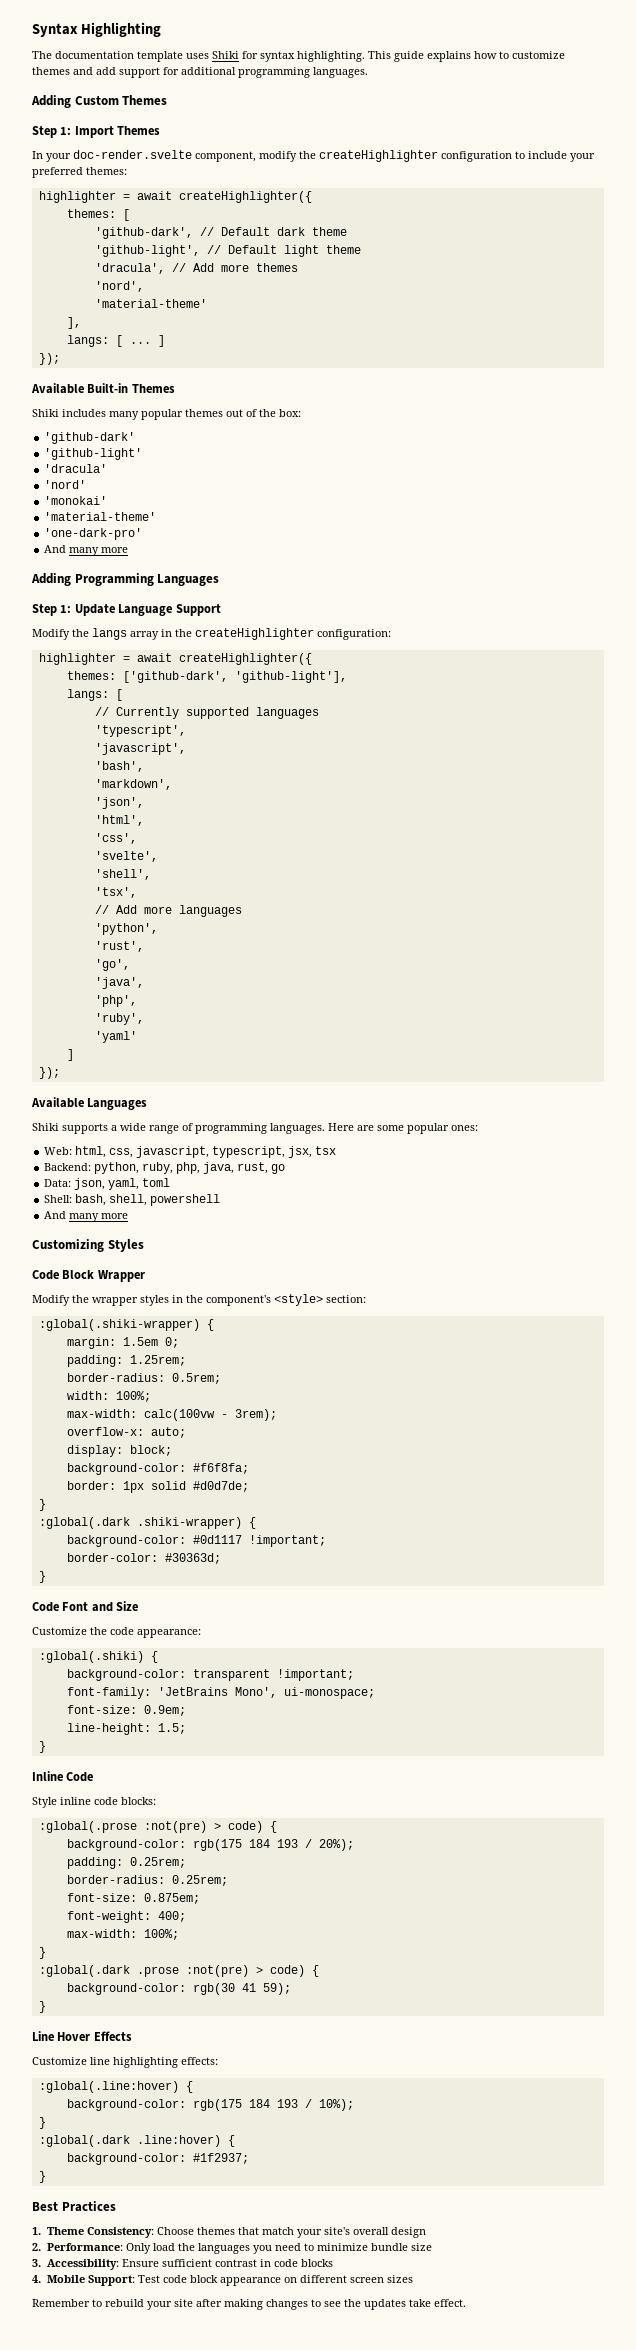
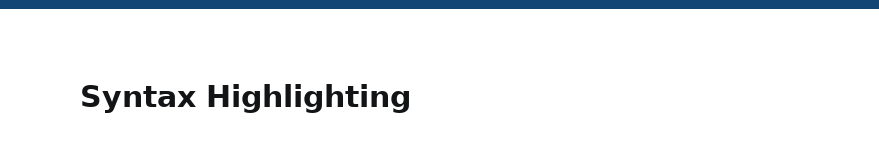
[32,51,565,62] [32,67,368,78] [31,95,168,108] [32,126,161,138] [32,150,595,162] [32,167,127,178] [38,191,312,203] [66,209,130,221] [94,227,347,239] [94,245,361,257] [94,263,298,274] [94,281,144,292] [94,299,207,308] [66,317,81,329] [66,335,165,347] [38,353,60,365] [31,383,175,394] [32,409,301,420] [44,432,136,444] [44,448,143,460] [44,464,108,473] [44,480,87,489] [44,496,108,505] [44,512,157,521] [44,528,143,540] [44,545,129,556] [31,573,220,586] [32,604,221,616] [32,628,391,640] [38,653,312,665] [66,671,347,683] [66,689,123,701] [94,707,319,719] [94,725,186,737] [94,743,186,755] [94,761,144,772] [94,779,172,790] [94,797,144,809] [94,815,144,826] [94,833,137,844] [94,851,158,862] [94,869,151,880] [94,887,137,898] [94,905,242,917] [94,923,158,935] [94,941,144,952] [94,959,130,971] [94,977,144,989] [94,995,137,1007] [94,1013,144,1025] [94,1031,137,1043] [66,1049,74,1061] [38,1067,60,1079] [31,1097,148,1110] [32,1123,478,1134] [44,1146,337,1158] [44,1162,286,1174] [44,1178,171,1190] [44,1194,221,1206] [44,1211,129,1222] [32,1239,144,1252] [32,1270,145,1282] [32,1294,366,1306] [38,1319,214,1331] [66,1337,179,1349] [66,1355,186,1367] [66,1373,221,1384] [66,1391,151,1402] [66,1409,277,1421] [66,1427,186,1438] [66,1445,172,1457] [66,1463,249,1475] [66,1481,249,1493] [38,1499,46,1511] [38,1517,256,1529] [66,1535,326,1547] [66,1553,221,1564] [38,1571,46,1583] [32,1601,139,1612] [32,1627,201,1638] [38,1651,158,1663] [66,1669,354,1681] [66,1687,375,1699] [66,1705,186,1716] [66,1723,186,1735] [38,1741,46,1753] [32,1771,94,1782] [32,1797,156,1808] [38,1821,277,1833] [66,1839,354,1851] [66,1857,186,1869] [66,1875,228,1886] [66,1893,200,1904] [66,1911,186,1923] [66,1929,179,1940] [38,1947,46,1959] [38,1965,319,1977] [66,1983,291,1995] [38,2001,46,2013] [32,2031,132,2041] [32,2057,218,2068] [38,2081,193,2093] [66,2099,354,2111] [38,2117,46,2129] [38,2135,235,2147] [66,2153,249,2165] [38,2171,46,2183] [32,2201,116,2212] [32,2227,426,2238] [32,2243,432,2254] [32,2259,333,2270] [32,2275,413,2286] [32,2299,466,2310] // The documentation template uses Shiki for syntax highlighting. This guide explains how to customize themes and add support for additional programming languages. // Adding Custom Themes // Step 1: Import Themes // In your doc-render.svelte component, modify the createHighlighter configuration to include your preferred themes: // highlighter = await createHighlighter({ // themes: [ // 'github-dark', // Default dark theme // 'github-light', // Default light theme // 'dracula', // Add more themes // 'nord', // 'material-theme' // ], // langs: [ ... ] // }); // Available Built-in Themes // Shiki includes many popular themes out of the box: // 'github-dark' // 'github-light' // 'dracula' // 'nord' // 'monokai' // 'material-theme' // 'one-dark-pro' // And many more // Adding Programming Languages // Step 1: Update Language Support // Modify the langs array in the createHighlighter configuration: // highlighter = await createHighlighter({ // themes: ['github-dark', 'github-light'], // langs: [ // // Currently supported languages // 'typescript', // 'javascript', // 'bash', // 'markdown', // 'json', // 'html', // 'css', // 'svelte', // 'shell', // 'tsx', // // Add more languages // 'python', // 'rust', // 'go', // 'java', // 'php', // 'ruby', // 'yaml' // ] // }); // Available Languages // Shiki supports a wide range of programming languages. Here are some popular ones: // Web: html, css, javascript, typescript, jsx, tsx // Backend: python, ruby, php, java, rust, go // Data: json, yaml, toml // Shell: bash, shell, powershell // And many more // Customizing Styles // Code Block Wrapper // Modify the wrapper styles in the component's <style> section: // :global(.shiki-wrapper) { // margin: 1.5em 0; // padding: 1.25rem; // border-radius: 0.5rem; // width: 100%; // max-width: calc(100vw - 3rem); // overflow-x: auto; // display: block; // background-color: #f6f8fa; // border: 1px solid #d0d7de; // } // :global(.dark .shiki-wrapper) { // background-color: #0d1117 !important; // border-color: #30363d; // } // Code Font and Size // Customize the code appearance: // :global(.shiki) { // background-color: transparent !important; // font-family: 'JetBrains Mono', ui-monospace; // font-size: 0.9em; // line-height: 1.5; // } // Inline Code // Style inline code blocks: // :global(.prose :not(pre) > code) { // background-color: rgb(175 184 193 / 20%); // padding: 0.25rem; // border-radius: 0.25rem; // font-size: 0.875em; // font-weight: 400; // max-width: 100%; // } // :global(.dark .prose :not(pre) > code) { // background-color: rgb(30 41 59); // } // Line Hover Effects // Customize line highlighting effects: // :global(.line:hover) { // background-color: rgb(175 184 193 / 10%); // } // :global(.dark .line:hover) { // background-color: #1f2937; // } // Best Practices // 1. Theme Consistency: Choose themes that match your site's overall design // 2. Performance: Only load the languages you need to minimize bundle size // 3. Accessibility: Ensure sufficient contrast in code blocks // 4. Mobile Support: Test code block appearance on different screen sizes // Remember to rebuild your site after making changes to see the updates take effect. -> (411, 98) none

